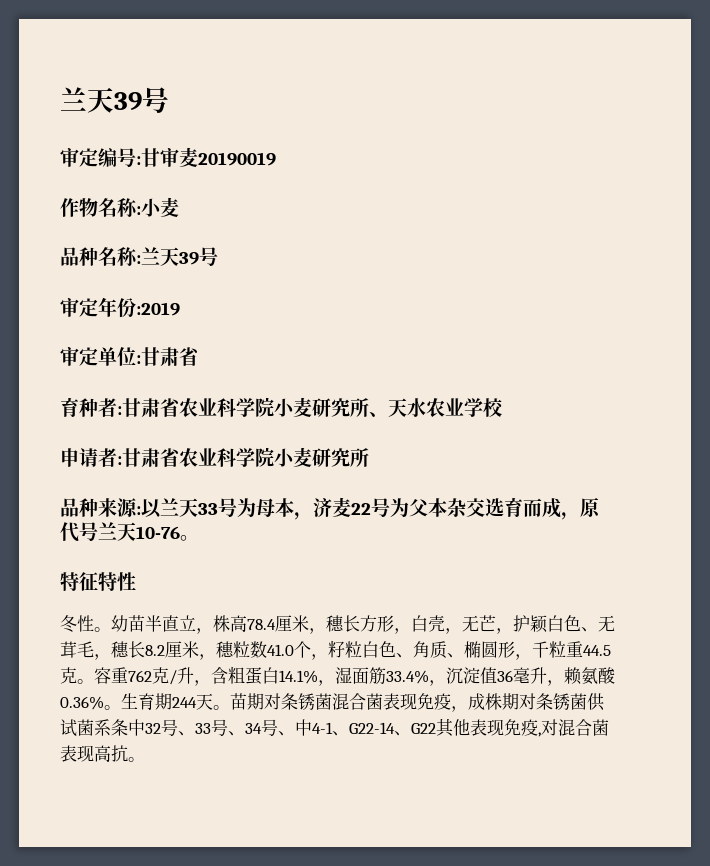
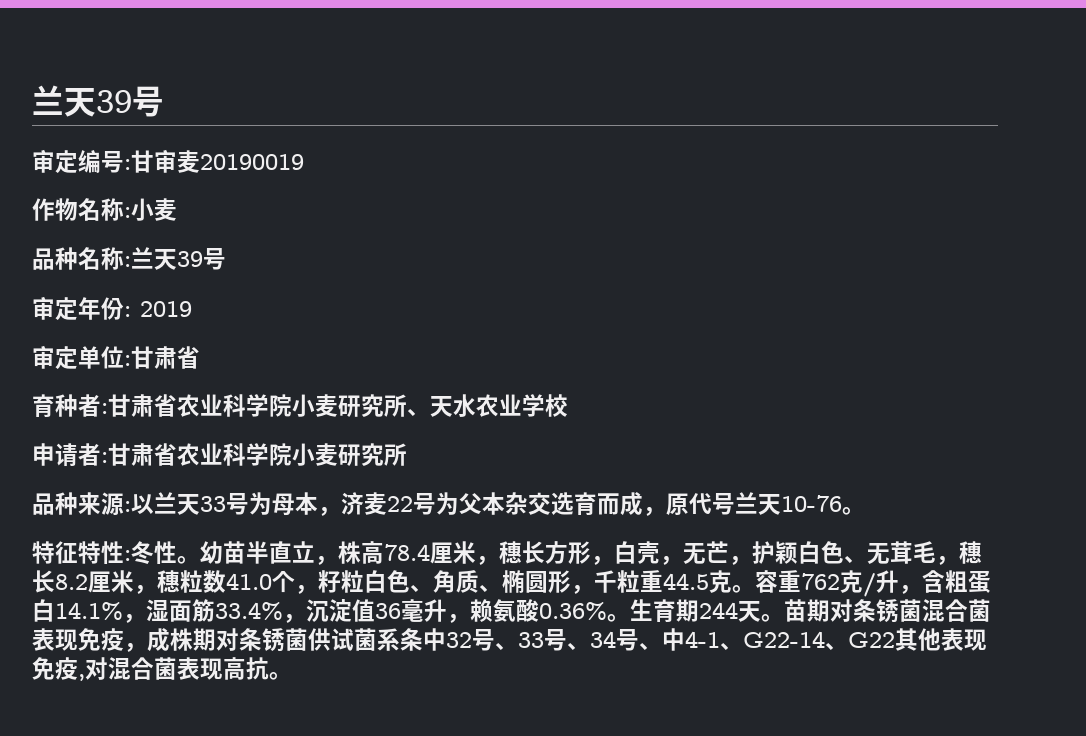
[136,302,180,316] :2019 -> [124,301,192,317] : 2019
(136, 581) // -> [124,550,131,561] :

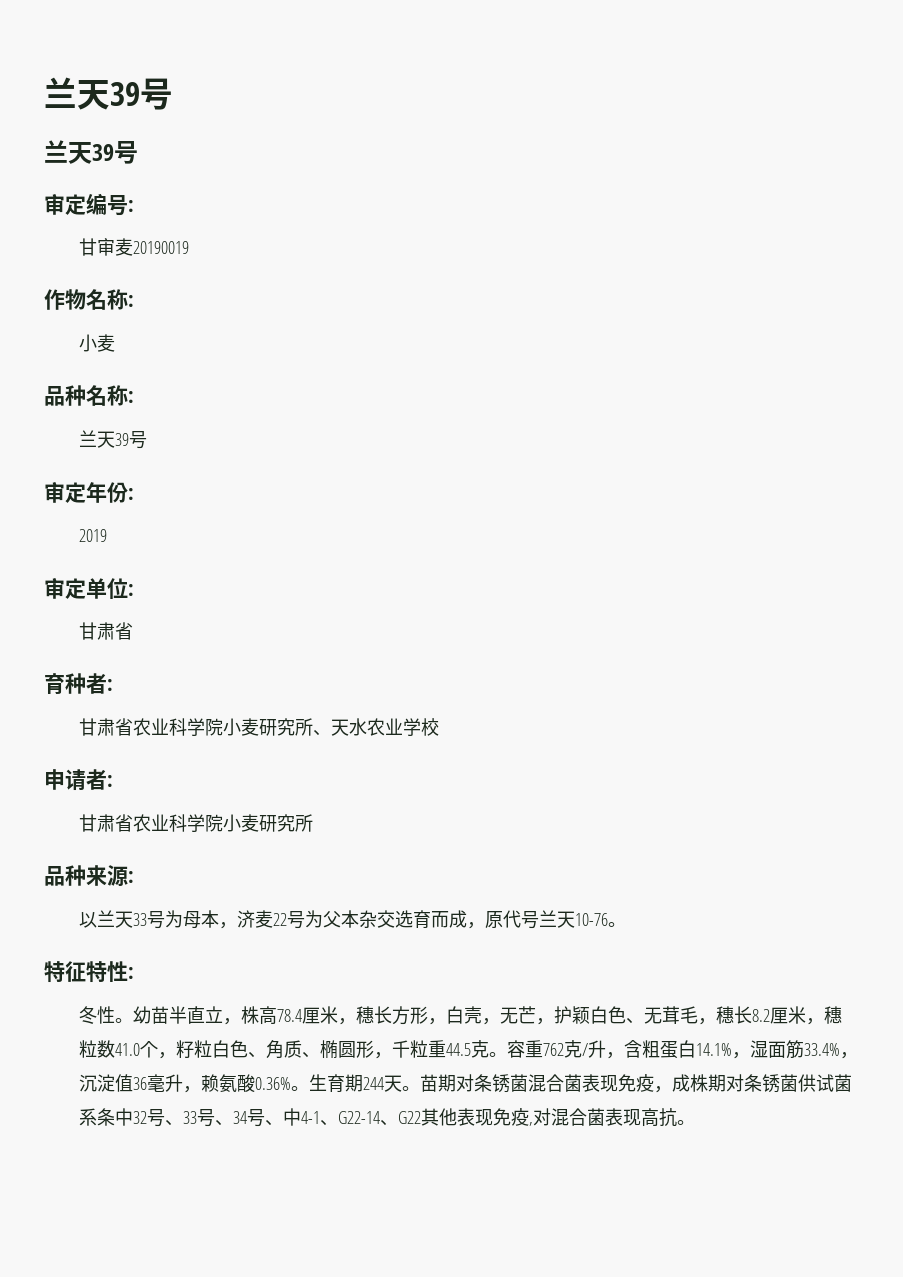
[32,85,164,117] 兰天39号 -> [44,77,173,110] [44,140,138,164] 兰天39号 // 兰天39号
(131, 164) none -> (134, 206) //
(131, 212) none -> (134, 301) //
(131, 261) none -> (134, 397) //
(131, 311) none -> (134, 494) //
(131, 360) none -> (134, 590) //
(108, 408) none -> (113, 685) //
(108, 457) none -> (113, 781) //
(131, 506) none -> (134, 877) //
(131, 555) none -> (134, 973) //

